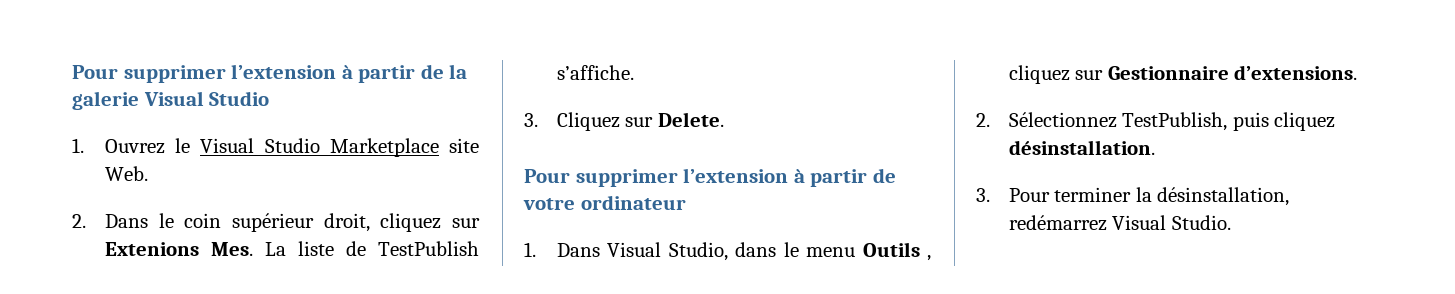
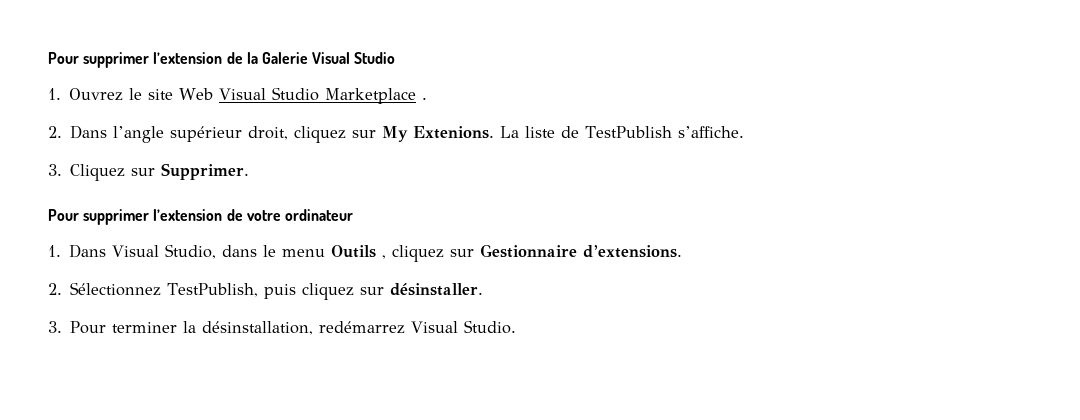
[72,64,416,83] Pour supprimer l’extension à partir -> [48,52,223,68] Pour supprimer l’extension
[72,91,139,110] galerie -> [261,52,308,64] Galerie
(191, 145) none -> [148,88,214,100] site Web
[449,138,479,153] [104,166,148,181] site Web. -> [422,97,428,100] .
[158,213,222,228] le coin -> [113,126,165,143] l’angle
[104,242,253,256] Extenions Mes. -> [382,126,495,142] My Extenions.
[657,112,724,127] [524,168,868,187] Delete. // Pour supprimer l’extension à partir -> [161,163,250,180] [48,209,223,225] Supprimer. // Pour supprimer l’extension
[1008,140,1155,155] désinstallation. -> [360,283,484,296] sur désinstaller.

